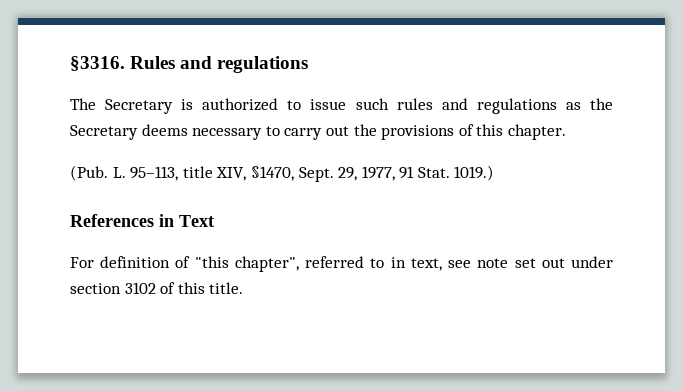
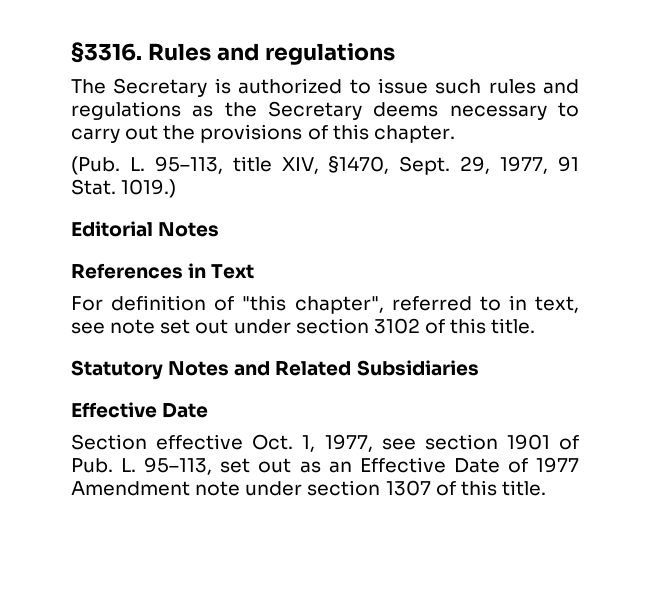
(495, 173) none -> [71,221,220,237] // Editorial Notes
(244, 288) none -> [71,360,479,380] [71,402,209,418] [71,434,579,452] [71,457,579,475] [71,480,546,496] // Statutory Notes and Related Subsidiaries // Effective Date // Section effective Oct. 1, 1977, see section 1901 of Pub. L. 95–113, set out as an Effective Date of 1977 Amendment note under section 1307 of this title.

